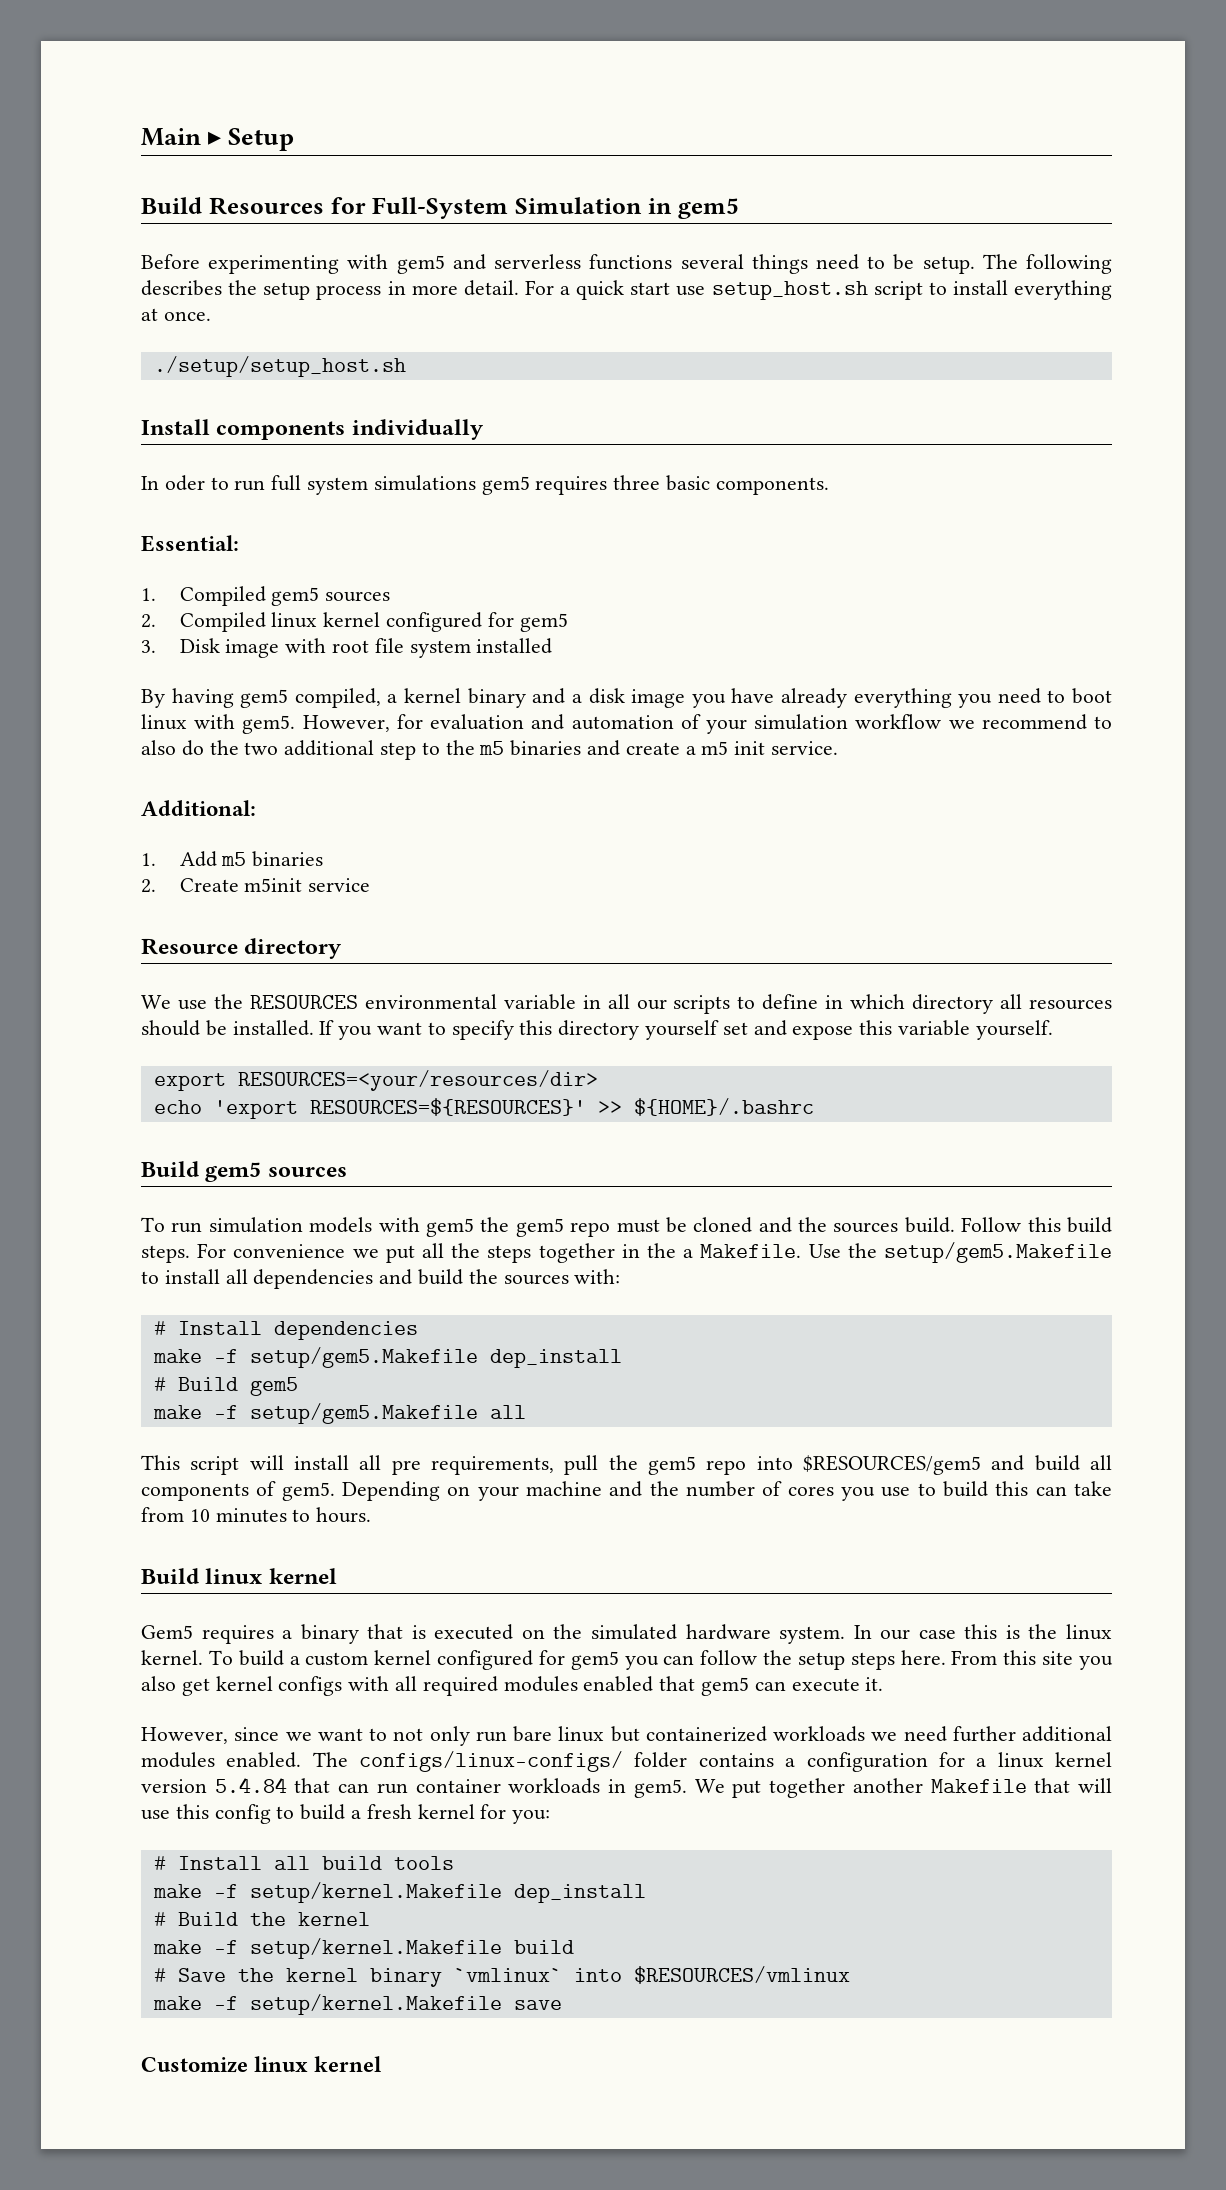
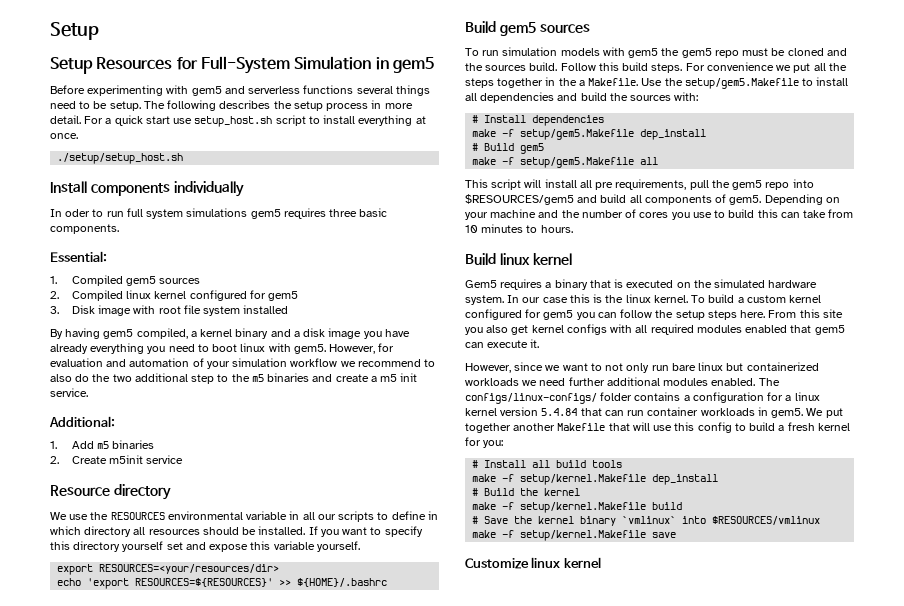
[141,128,222,146] Main ▸ -> (50, 31) none
[141,197,202,214] Build -> [50,57,93,74] Setup

